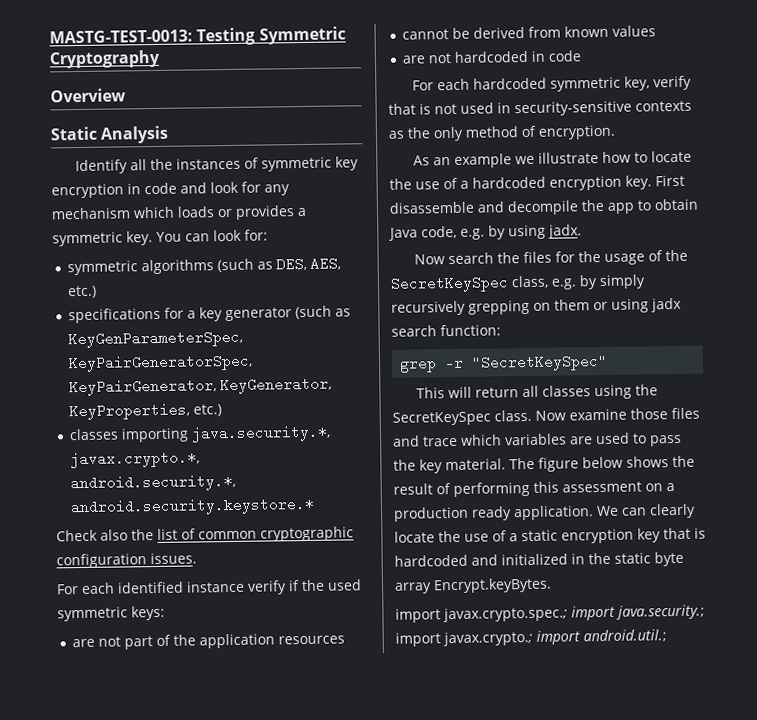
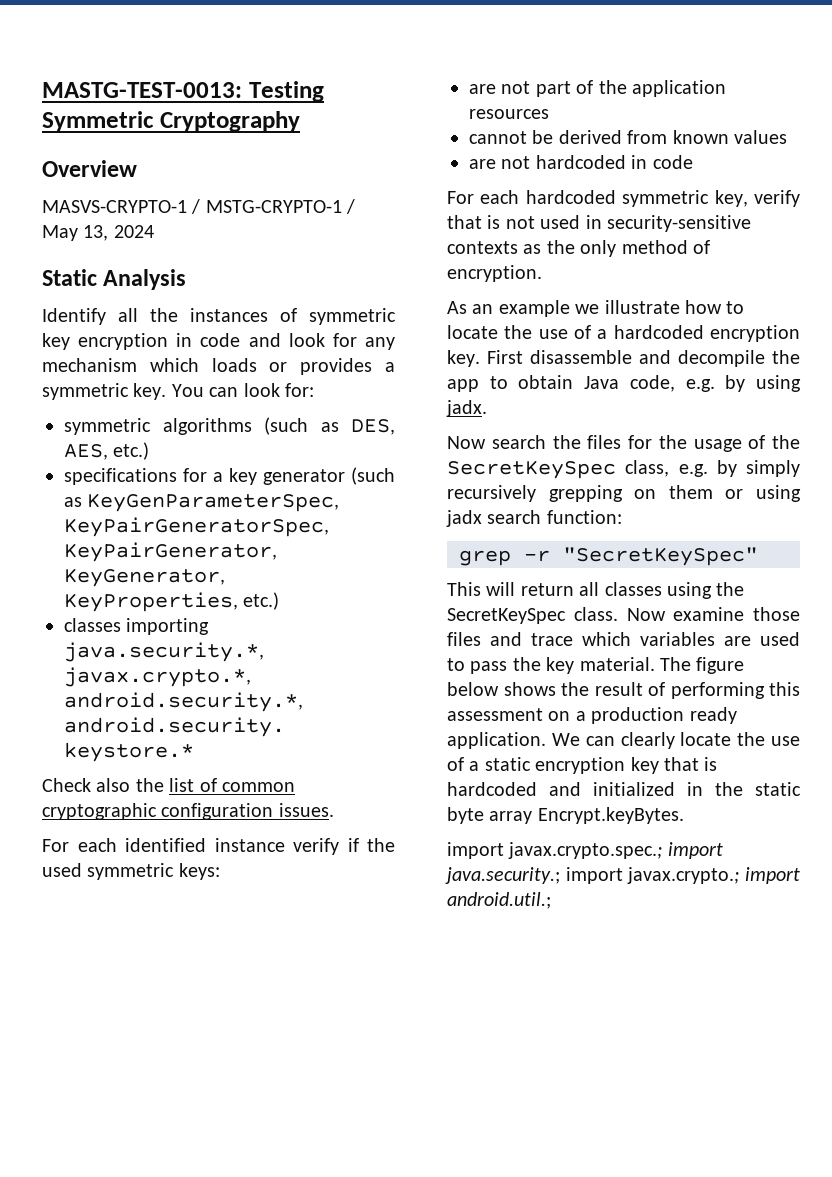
(126, 95) none -> [42,199,356,214] [42,225,154,241] // MASVS-CRYPTO-1 / MSTG-CRYPTO-1 / May 13, 2024

